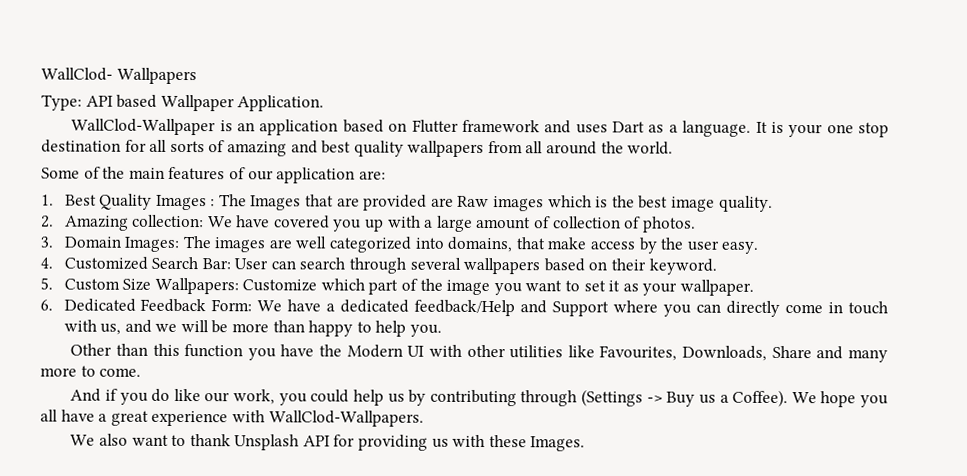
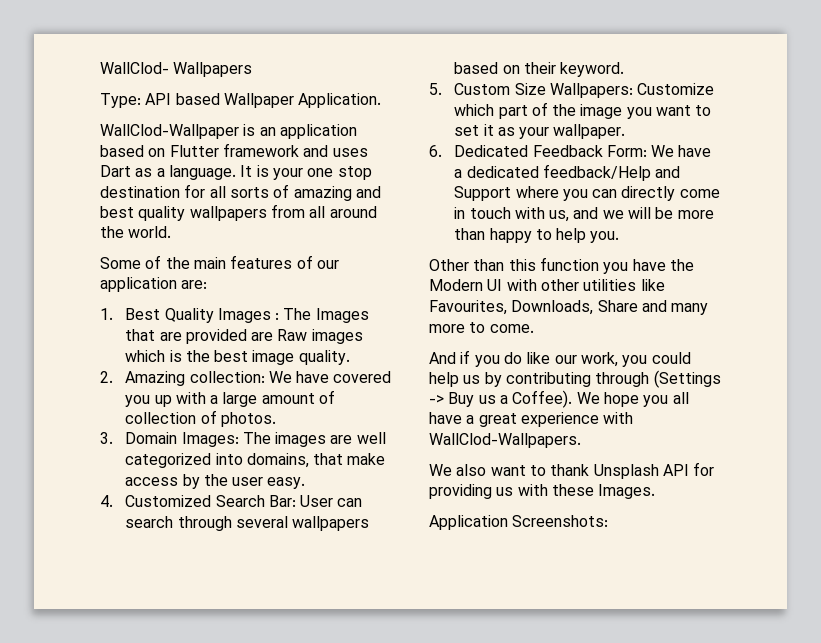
(586, 444) none -> [429,515,609,530] // Application Screenshots:

